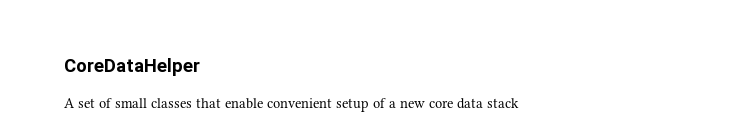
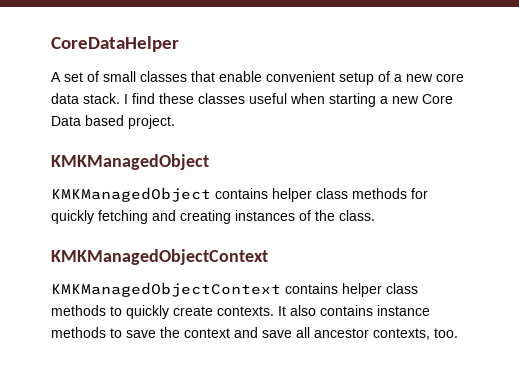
[487,98,519,108] stack -> [83,93,453,107] [51,115,175,129] [51,154,209,170] [51,187,428,202] [51,210,375,224] [51,249,268,265] [51,282,418,297] [51,305,430,319] [51,327,458,340] stack. I find these classes useful when starting a new Core Data based project. // KMKManagedObject // KMKManagedObject contains helper class methods for quickly fetching and creating instances of the class. // KMKManagedObjectContext // KMKManagedObjectContext contains helper class methods to quickly create contexts. It also contains instance methods to save the context and save all ancestor contexts, too.

